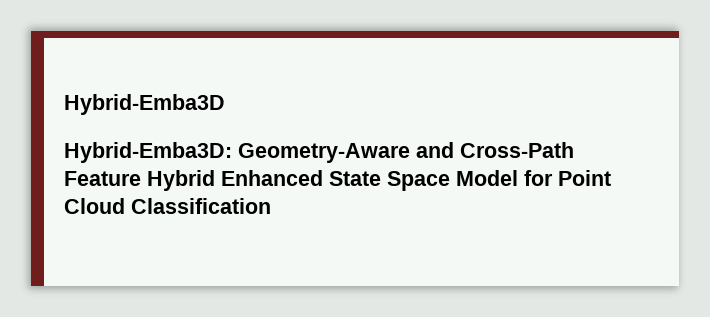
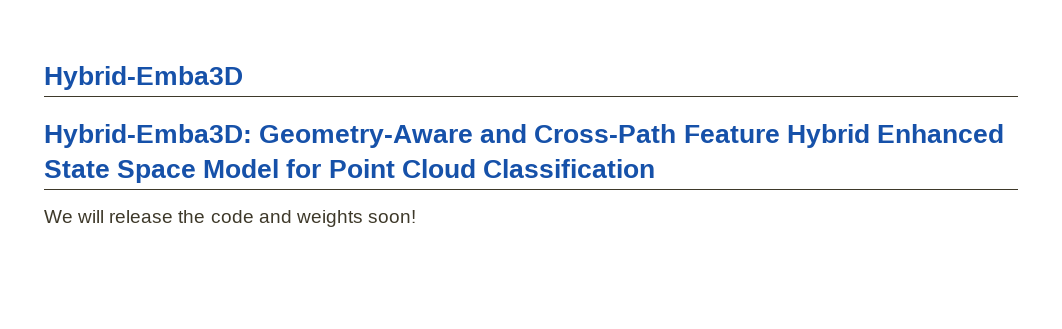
(271, 206) none -> [44,210,416,227] // We will release the code and weights soon!

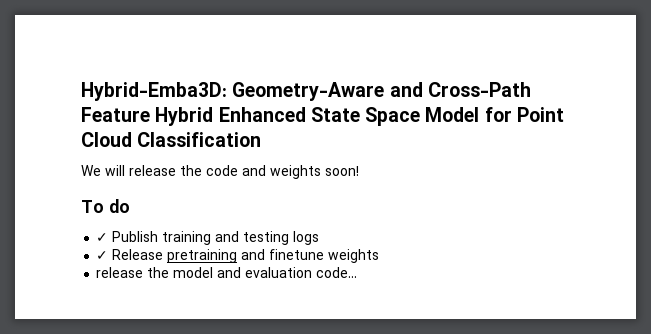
[44,66,243,90] Hybrid-Emba3D // -> (81, 91) none
(416, 216) none -> [81,199,130,213] [96,231,320,245] [96,249,380,263] [96,267,358,278] // To do // ✓ Publish training and testing logs // ✓ Release pretraining and finetune weights // release the model and evaluation code...

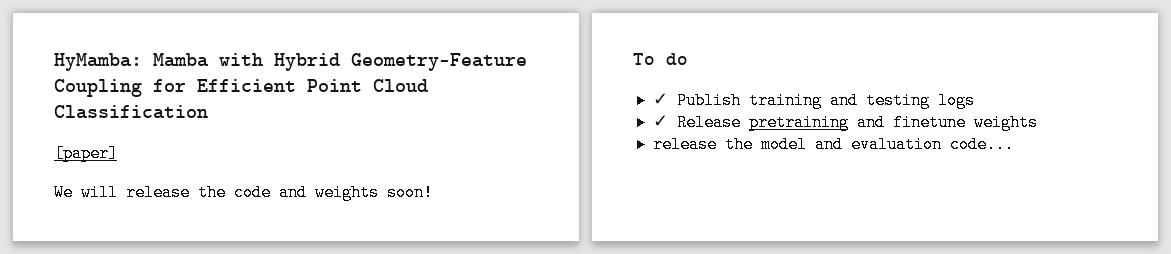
[81,82,531,101] [81,107,512,126] Hybrid-Emba3D: Geometry-Aware and Cross-Path Feature Hybrid Enhanced State Space Model for -> [54,53,527,71] [54,79,296,97] HyMamba: Mamba with Hybrid Geometry-Feature Coupling for Efficient
(262, 139) none -> [54,145,118,162] // [paper]

